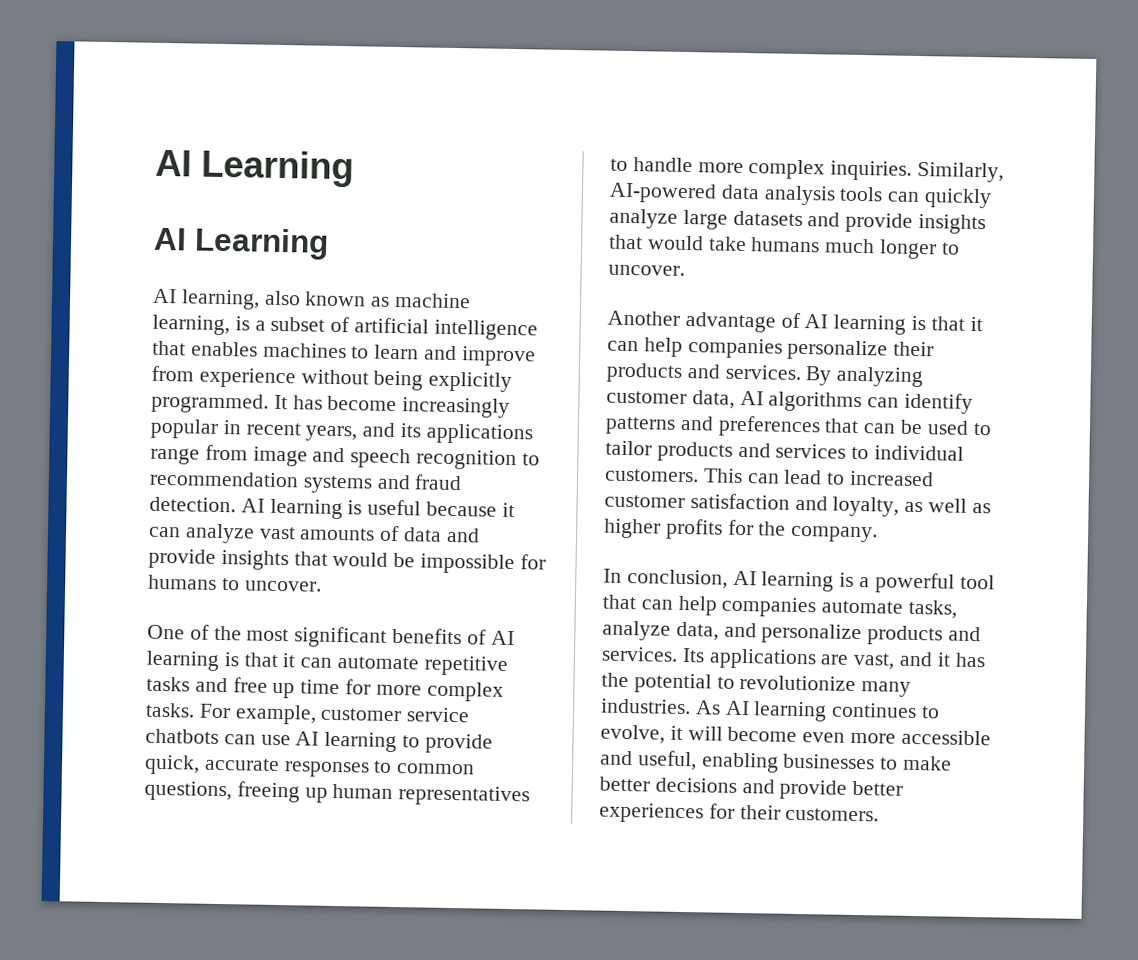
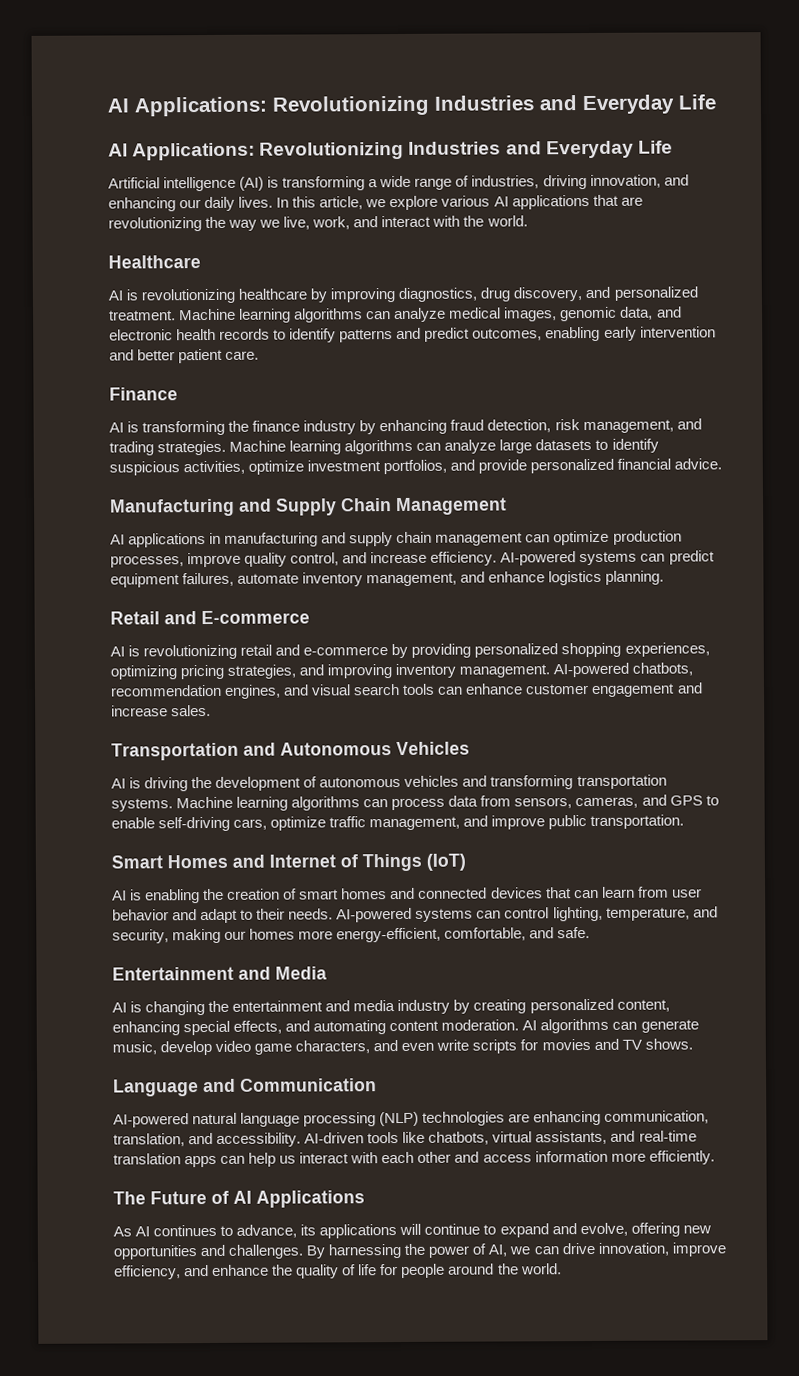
[155,149,354,188] [153,227,329,260] [152,288,472,310] [152,314,538,341] [152,340,536,367] [151,365,513,393] [151,392,511,418] [150,418,533,445] [150,444,540,471] [149,470,463,494] [149,496,515,520] [148,523,480,544] [148,548,546,575] [148,574,322,592] [147,624,515,648] [146,650,508,676] [146,676,504,702] [145,702,471,725] [145,728,493,754] [144,754,476,778] [144,780,531,807] [610,157,1005,183] [609,182,993,209] [609,208,987,235] [609,234,960,260] [608,264,685,276] [607,310,983,335] [607,337,935,361] [606,362,924,388] [606,390,974,414] [605,415,992,438] [605,440,965,462] [604,468,935,487] [604,493,991,517] [604,518,879,543] [603,568,995,594] [602,594,958,619] [602,620,982,646] [601,646,986,670] [601,672,912,697] [600,698,691,715] AI Learning // AI Learning // AI learning, also known as machine learning, is a subset of artificial intelligence that enables machines to learn and improve from experience without being explicitly programmed. It has become increasingly popular in recent years, and its applications range from image and speech recognition to recommendation systems and fraud detection. AI learning is useful because it can analyze vast amounts of data and provide insights that would be impossible for humans to uncover. // One of the most significant benefits of AI learning is that it can automate repetitive tasks and free up time for more complex tasks. For example, customer service chatbots can use AI learning to provide quick, accurate responses to common questions, freeing up human representatives to handle more complex inquiries. Similarly, AI-powered data analysis tools can quickly analyze large datasets and provide insights that would take humans much longer to uncover. // Another advantage of AI learning is that it can help companies personalize their products and services. By analyzing customer data, AI algorithms can identify patterns and preferences that can be used to tailor products and services to individual customers. This can lead to increased customer satisfaction and loyalty, as well as higher profits for the company. // In conclusion, AI learning is a powerful tool that can help companies automate tasks, analyze data, and personalize products and services. Its applications are vast, and it has the potential to revolutionize many industries. -> [107,94,716,117] [108,140,673,161] [108,174,689,192] [108,194,643,212] [108,215,528,232] [108,255,201,269] [108,286,698,304] [109,306,682,323] [109,326,716,343] [109,348,260,364] [109,387,178,401] [109,418,702,436] [109,438,659,456] [109,458,723,476] [110,497,507,517] [110,530,682,548] [110,550,715,568] [110,570,665,588] [110,610,310,625] [110,642,710,660] [110,662,694,680] [110,682,703,699] [111,704,212,717] [111,741,470,761] [111,774,667,792] [111,794,719,812] [111,814,685,832] [111,853,466,872] [112,886,702,904] [112,906,718,924] [112,927,591,944] [112,966,327,981] [112,998,670,1016] [112,1018,699,1036] [112,1038,693,1056] [113,1078,377,1097] [113,1110,710,1128] [113,1130,697,1147] [113,1150,715,1168] [113,1190,365,1208] AI Applications: Revolutionizing Industries and Everyday Life // AI Applications: Revolutionizing Industries and Everyday Life // Artificial intelligence (AI) is transforming a wide range of industries, driving innovation, and enhancing our daily lives. In this article, we explore various AI applications that are revolutionizing the way we live, work, and interact with the world. // Healthcare // AI is revolutionizing healthcare by improving diagnostics, drug discovery, and personalized treatment. Machine learning algorithms can analyze medical images, genomic data, and electronic health records to identify patterns and predict outcomes, enabling early intervention and better patient care. // Finance // AI is transforming the finance industry by enhancing fraud detection, risk management, and trading strategies. Machine learning algorithms can analyze large datasets to identify suspicious activities, optimize investment portfolios, and provide personalized financial advice. // Manufacturing and Supply Chain Management // AI applications in manufacturing and supply chain management can optimize production processes, improve quality control, and increase efficiency. AI-powered systems can predict equipment failures, automate inventory management, and enhance logistics planning. // Retail and E-commerce // AI is revolutionizing retail and e-commerce by providing personalized shopping experiences, optimizing pricing strategies, and improving inventory management. AI-powered chatbots, recommendation engines, and visual search tools can enhance customer engagement and increase sales. // Transportation and Autonomous Vehicles // AI is driving the development of autonomous vehicles and transforming transportation systems. Machine learning algorithms can process data from sensors, cameras, and GPS to enable self-driving cars, optimize traffic management, and improve public transportation. // Smart Homes and Internet of Things (IoT) // AI is enabling the creation of smart homes and connected devices that can learn from user behavior and adapt to their needs. AI-powered systems can control lighting, temperature, and security, making our homes more energy-efficient, comfortable, and safe. // Entertainment and Media // AI is changing the entertainment and media industry by creating personalized content, enhancing special effects, and automating content moderation. AI algorithms can generate music, develop video game characters, and even write scripts for movies and TV shows. // Language and Communication // AI-powered natural language processing (NLP) technologies are enhancing communication, translation, and accessibility. AI-driven tools like chatbots, virtual assistants, and real-time translation apps can help us interact with each other and access information more efficiently. // The Future of AI Applications //
[753,701,828,722] learning -> (151, 1231) none
[600,724,991,746] [600,750,953,773] [599,776,904,800] [599,802,880,824] evolve, it will become even more accessible and useful, enabling businesses to make better decisions and provide better experiences for their customers. -> [236,1222,711,1239] [113,1242,726,1260] [114,1263,562,1280] advance, its applications will continue to expand and evolve, offering new opportunities and challenges. By harnessing the power of AI, we can drive innovation, improve efficiency, and enhance the quality of life for people around the world.

